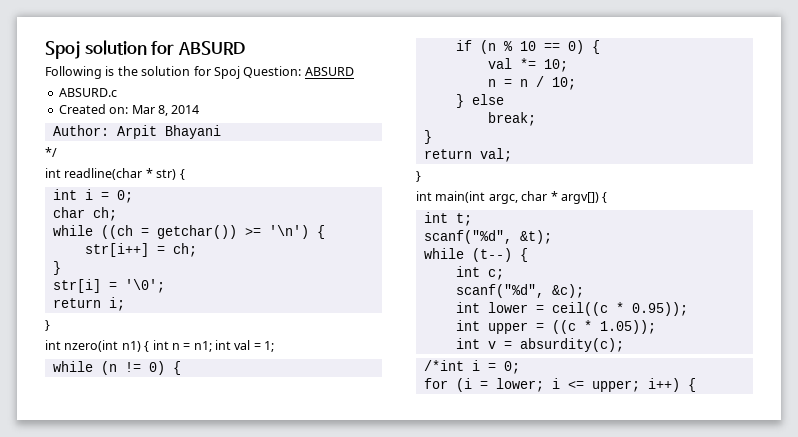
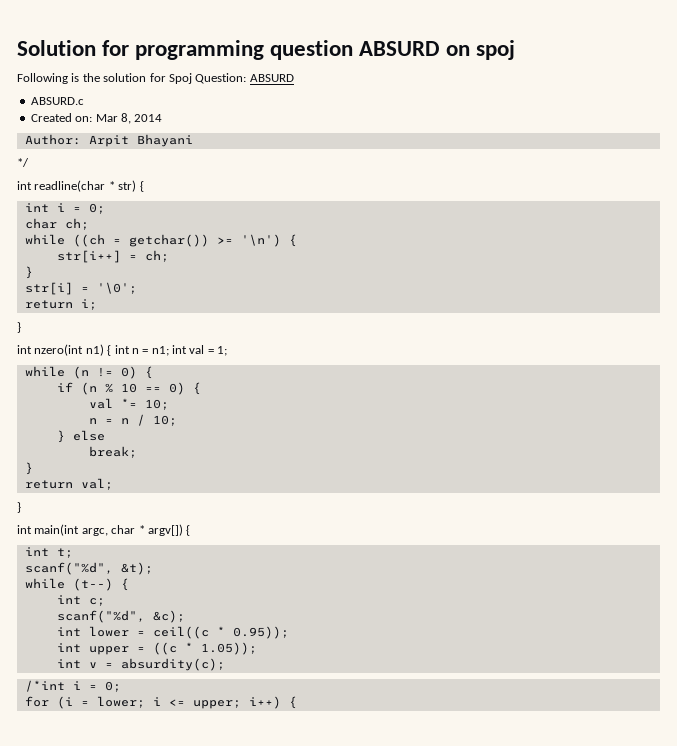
[45,40,245,59] Spoj solution for ABSURD -> [17,40,516,60] Solution for programming question ABSURD on spoj

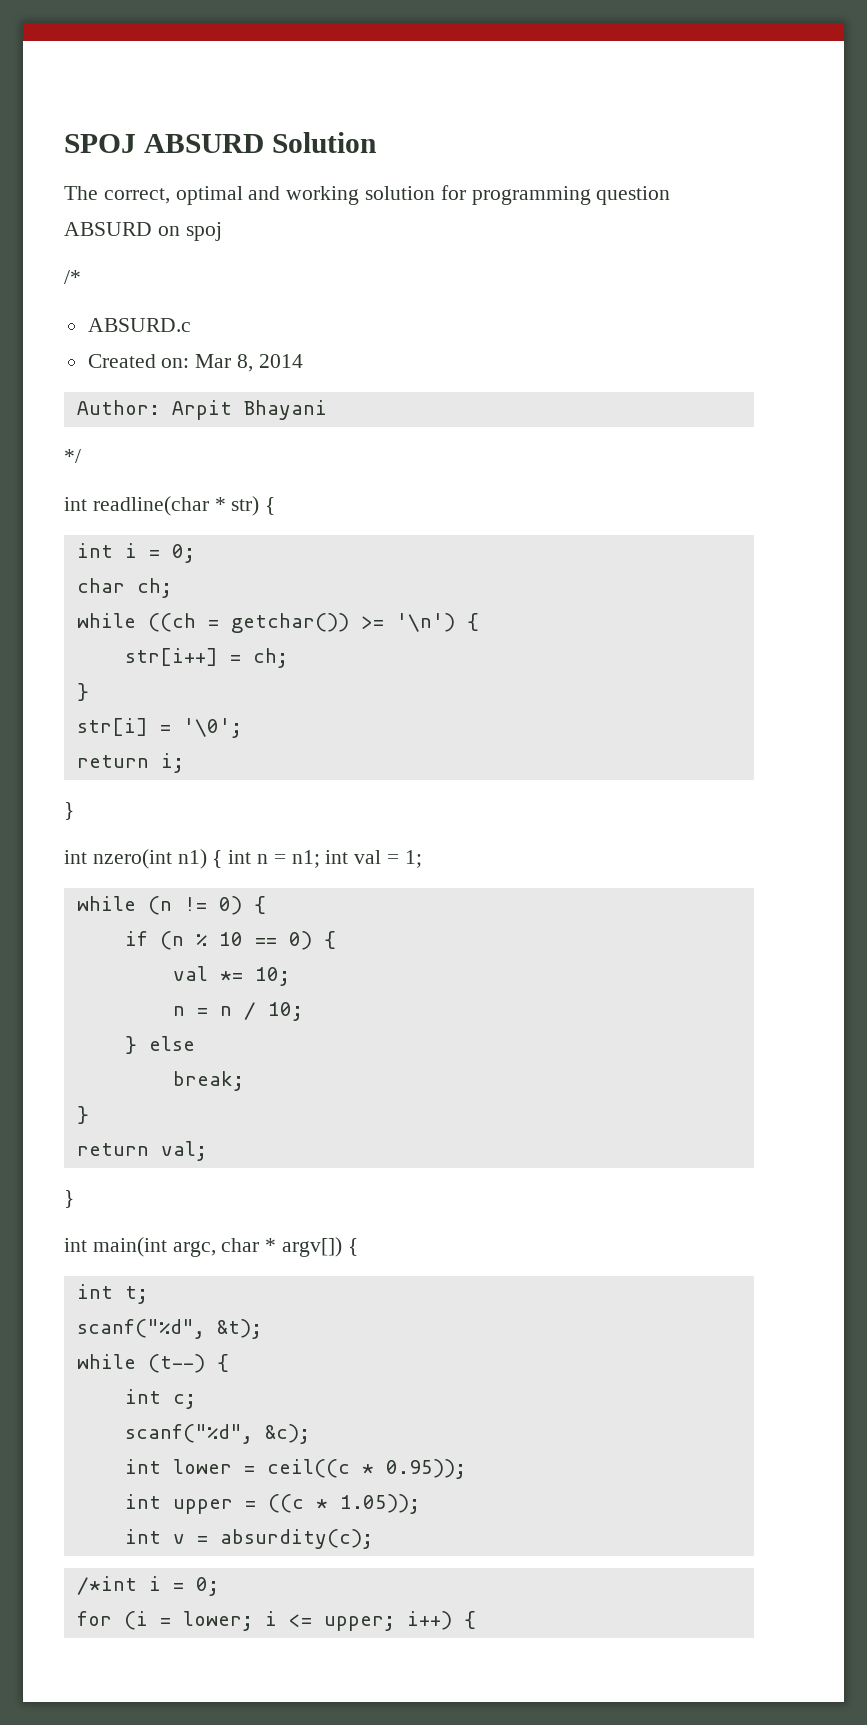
(17, 48) none -> [64,134,264,153] SPOJ ABSURD
(96, 48) none -> [64,186,436,205] // The correct, optimal and working solution
[17,73,294,84] Following is the solution for Spoj Question: ABSURD -> [64,270,81,284] /*

